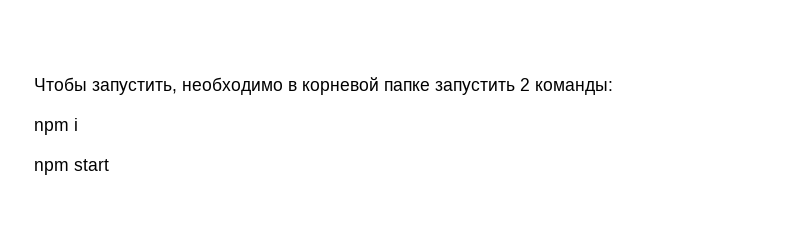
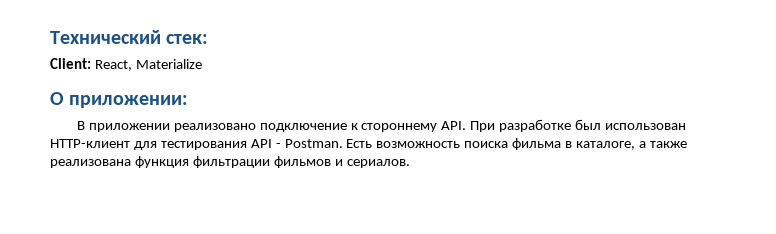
[34,77,613,95] [34,118,78,135] [34,159,109,175] Чтобы запустить, необходимо в корневой папке запустить 2 команды: // npm i // npm start -> [50,30,209,44] [50,58,202,71] [50,92,189,108] [76,119,687,132] [50,138,687,150] [50,156,410,168] Технический стек: // Client: React, Materialize // О приложении: // В приложении реализовано подключение к стороннему API. При разработке был использован HTTP-клиент для тестирования API - Postman. Есть возможность поиска фильма в каталоге, а также реализована функция фильтрации фильмов и сериалов.

